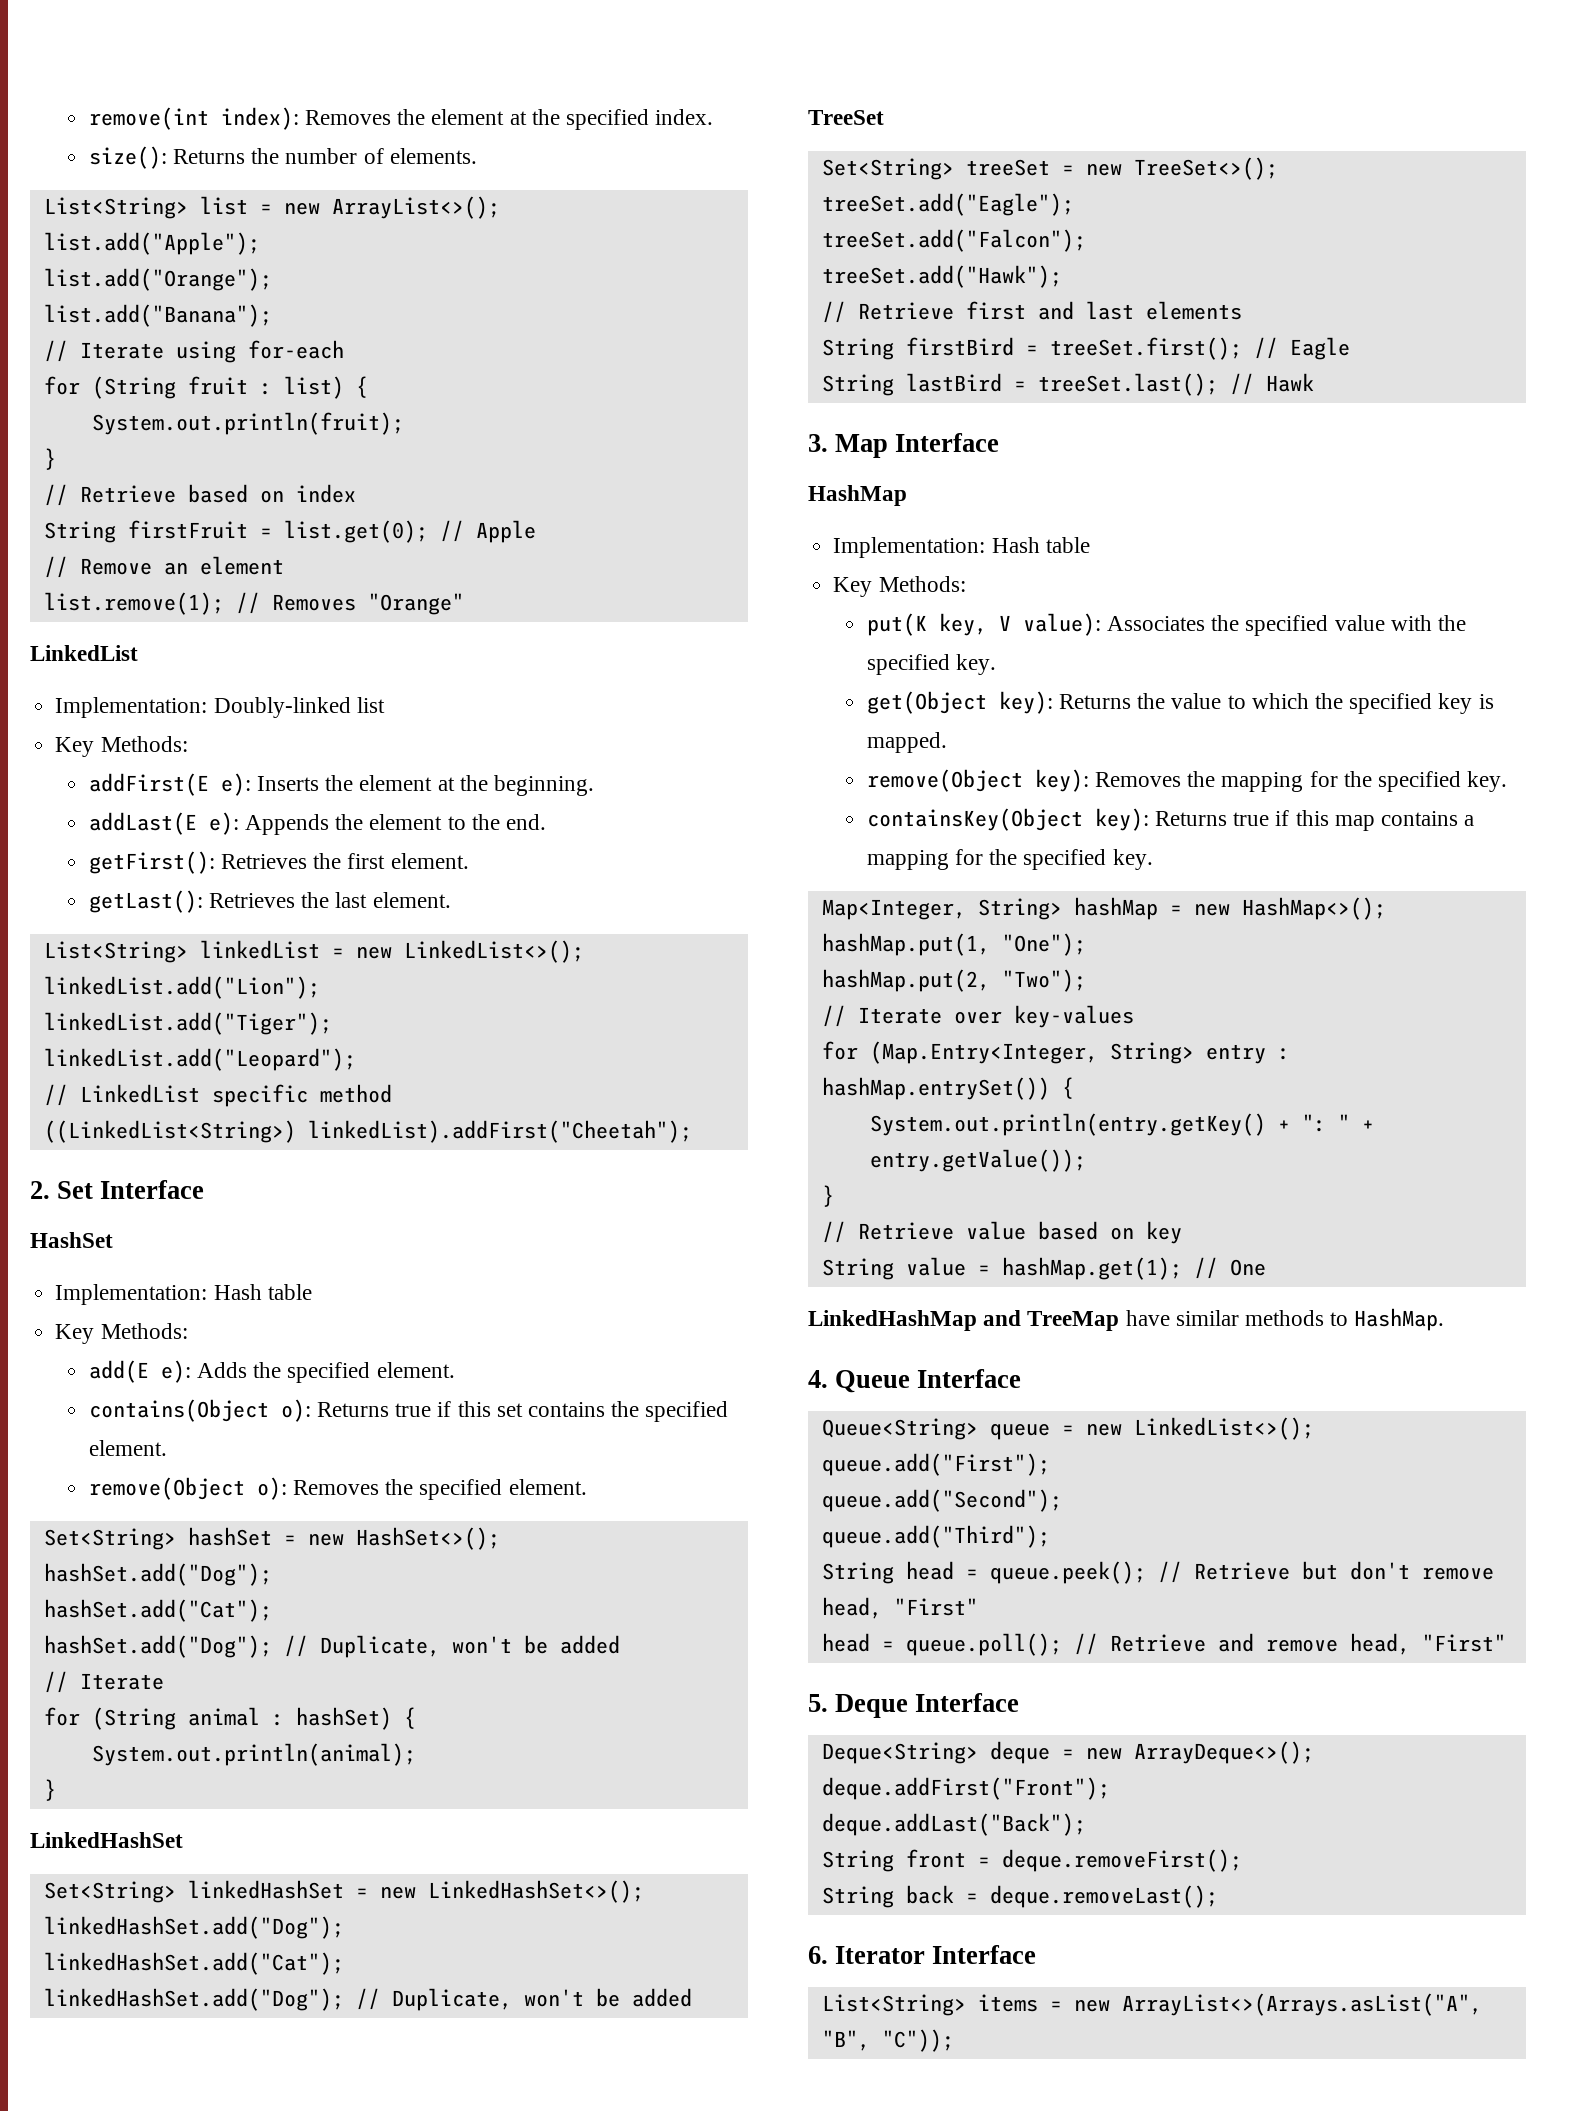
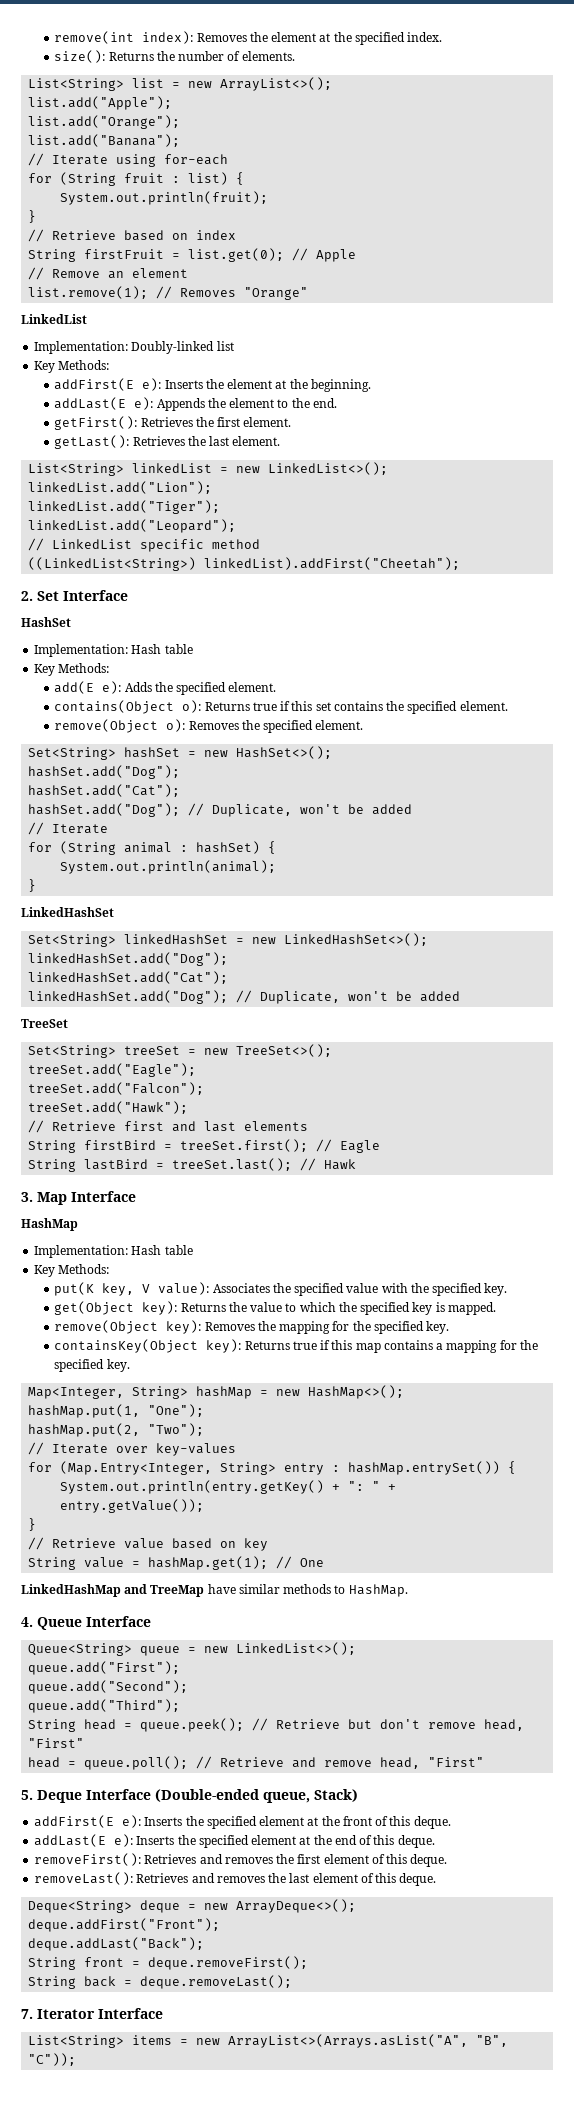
(1020, 1702) none -> [155,1789,358,1803] [34,1815,451,1829] [34,1834,435,1848] [34,1853,448,1867] [34,1872,437,1886] (Double-ended queue, Stack) // addFirst(E e): Inserts the specified element at the front of this deque. // addLast(E e): Inserts the specified element at the end of this deque. // removeFirst(): Retrieves and removes the first element of this deque. // removeLast(): Retrieves and removes the last element of this deque.
[808,1946,828,1964] 6. -> [21,2009,33,2019] 7.

